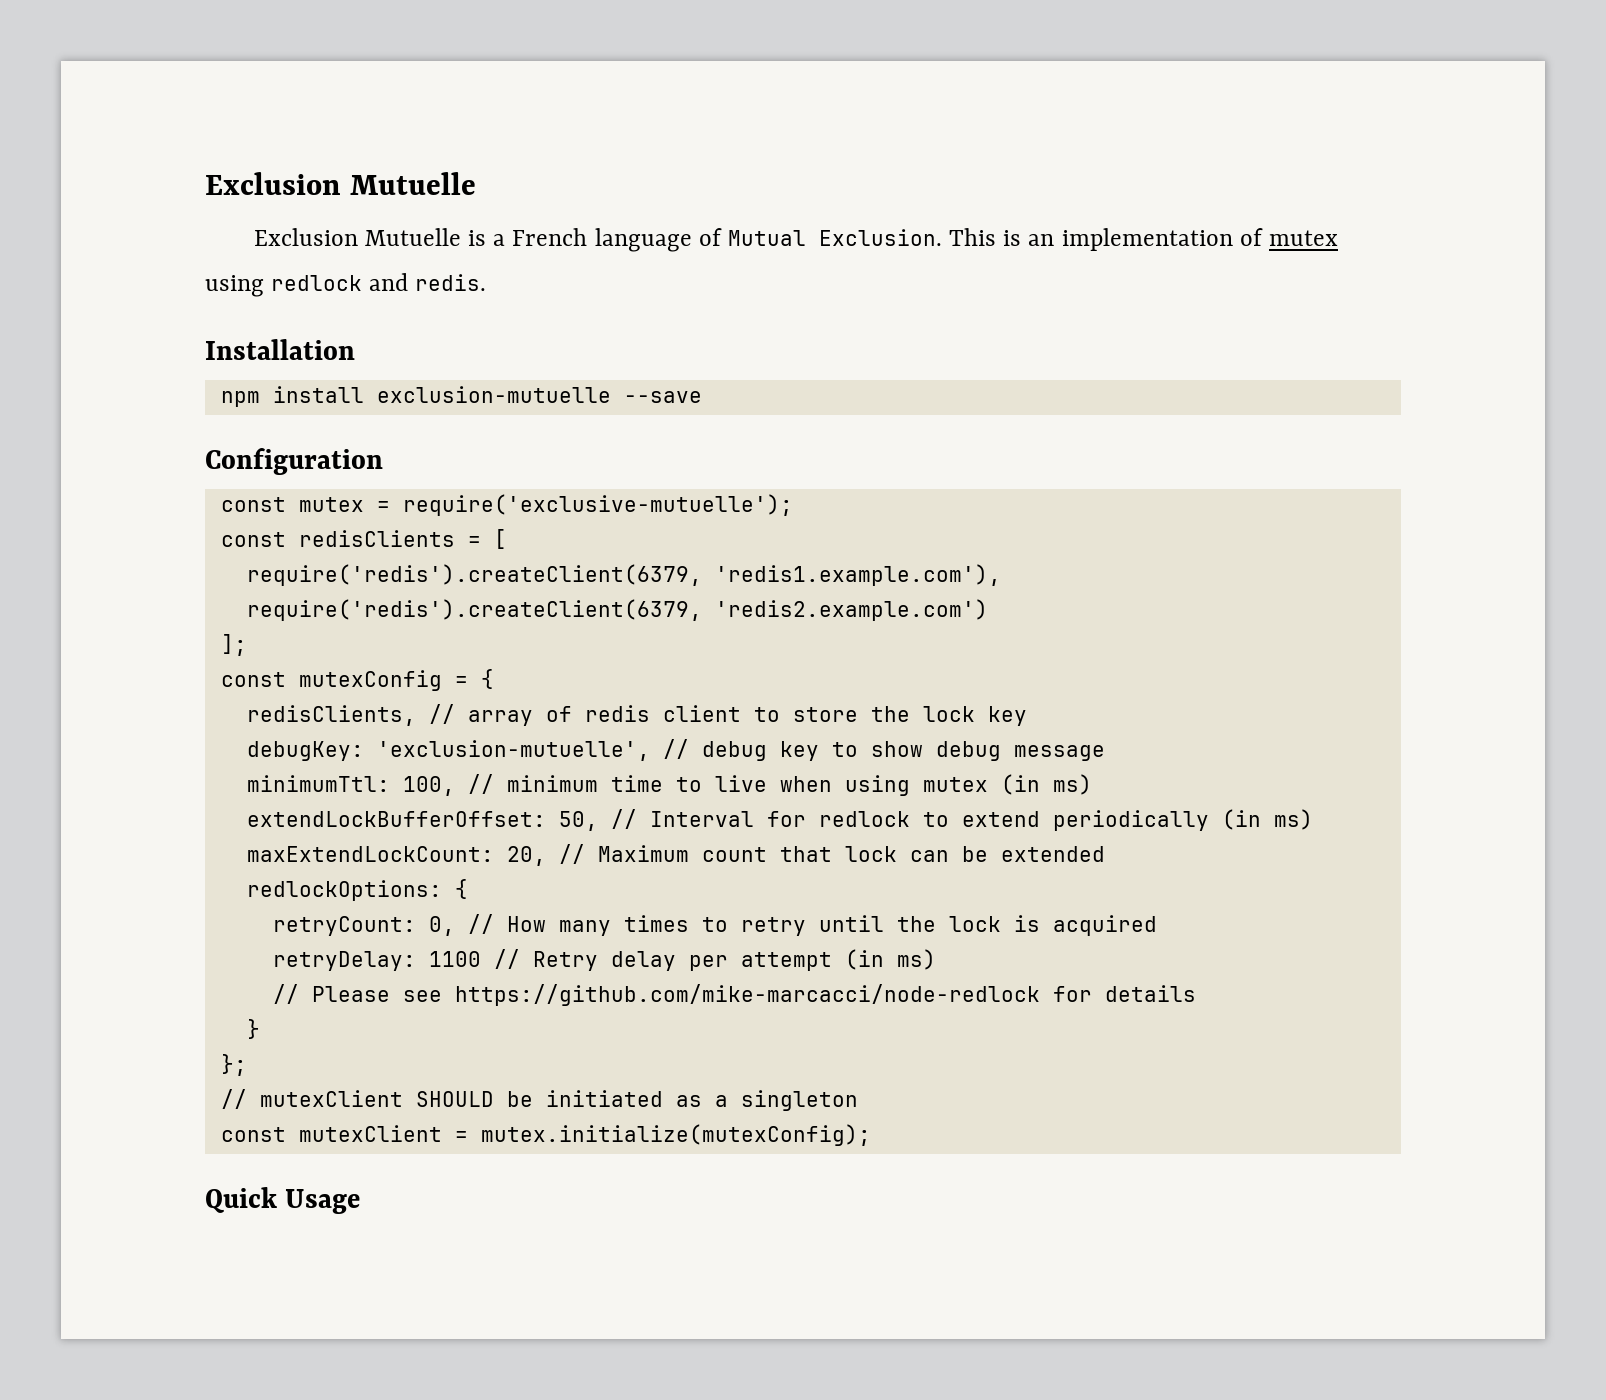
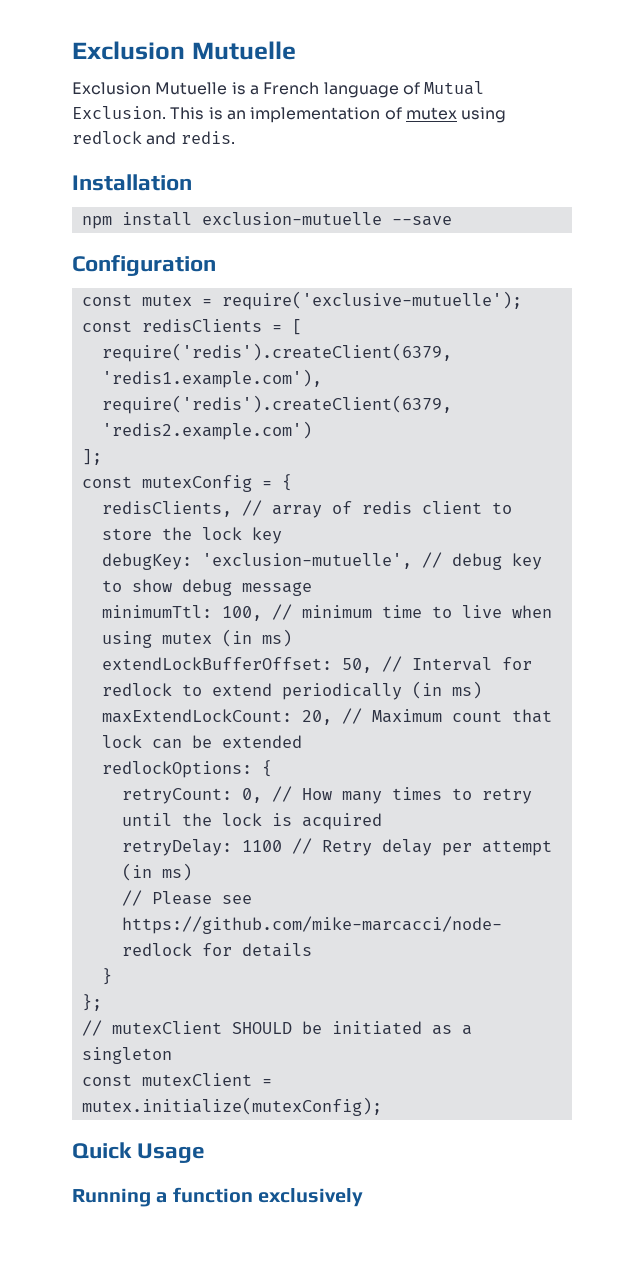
(361, 1201) none -> [72,1187,364,1207] // Running a function exclusively

